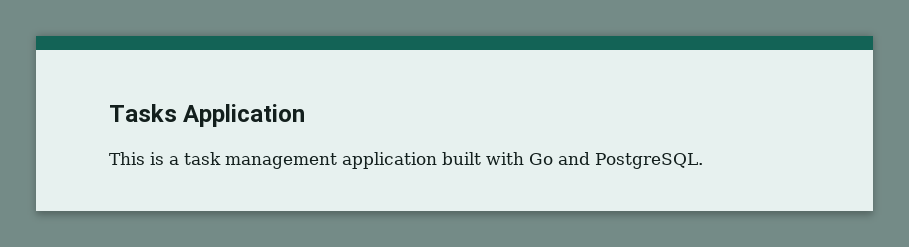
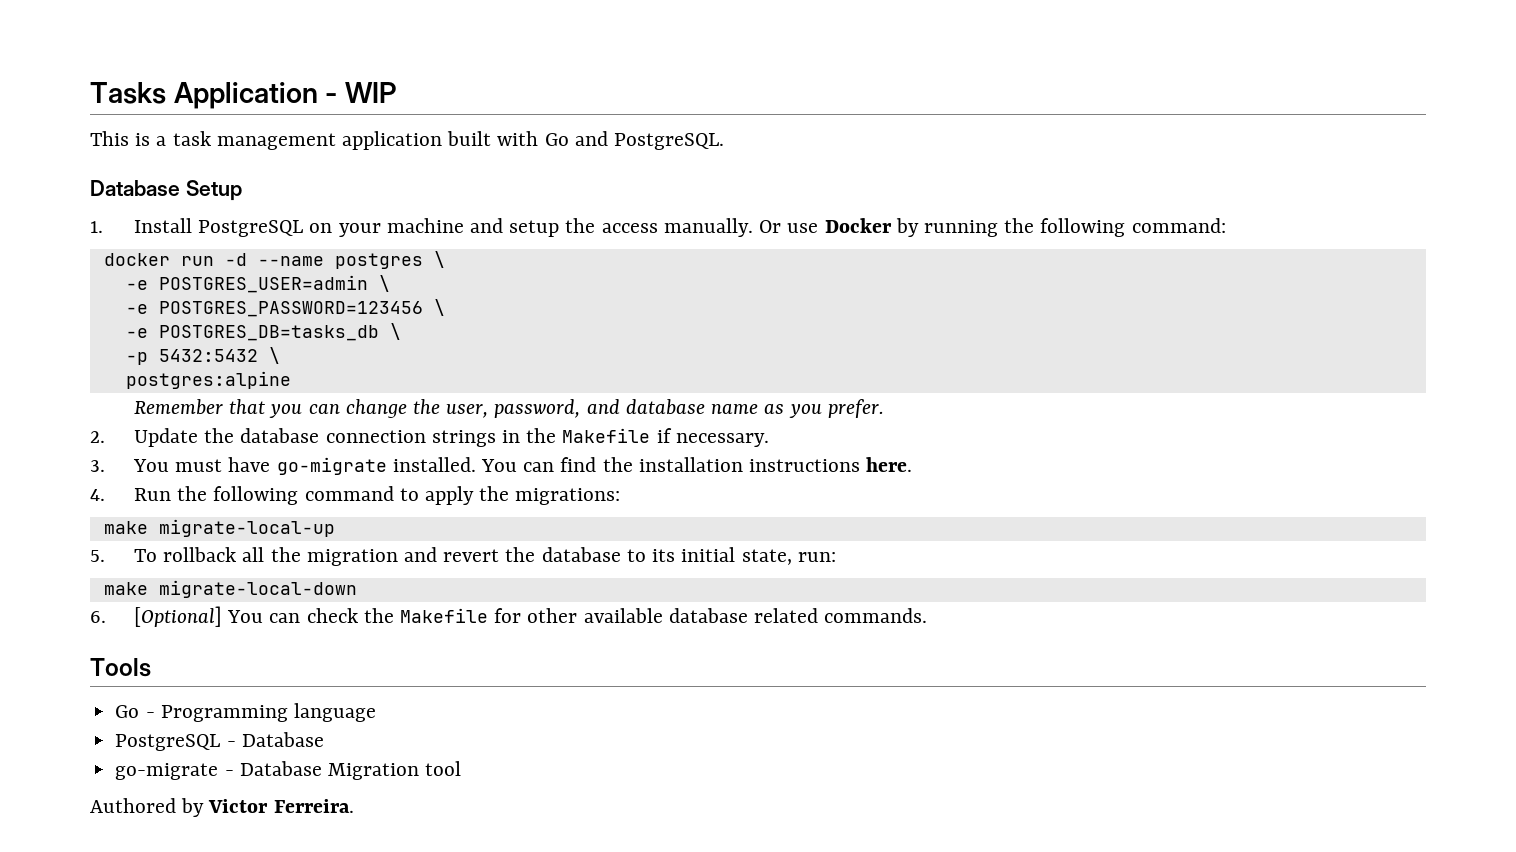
(306, 115) none -> [325,82,397,103] - WIP
(703, 161) none -> [90,180,242,201] [90,218,1226,237] [103,251,445,269] [125,275,390,293] [125,299,445,317] [125,323,401,341] [125,347,280,365] [125,371,291,389] [134,399,884,418] [90,428,769,447] [90,457,913,475] [90,486,621,505] [103,519,335,537] [90,547,836,566] [103,580,357,598] [90,606,928,627] [90,658,151,677] [115,703,376,722] [115,732,324,751] [115,761,462,780] [90,798,354,817] // Database Setup // 1. Install PostgreSQL on your machine and setup the access manually. Or use Docker by running the following command: // docker run -d --name postgres \ // -e POSTGRES_USER=admin \ // -e POSTGRES_PASSWORD=123456 \ // -e POSTGRES_DB=tasks_db \ // -p 5432:5432 \ // postgres:alpine // Remember that you can change the user, password, and database name as you prefer. // 2. Update the database connection strings in the Makefile if necessary. // 3. You must have go-migrate installed. You can find the installation instructions here. // 4. Run the following command to apply the migrations: // make migrate-local-up // 5. To rollback all the migration and revert the database to its initial state, run: // make migrate-local-down // 6. [Optional] You can check the Makefile for other available database related commands. // Tools // Go - Programming language // PostgreSQL - Database // go-migrate - Database Migration tool // Authored by Victor Ferreira.

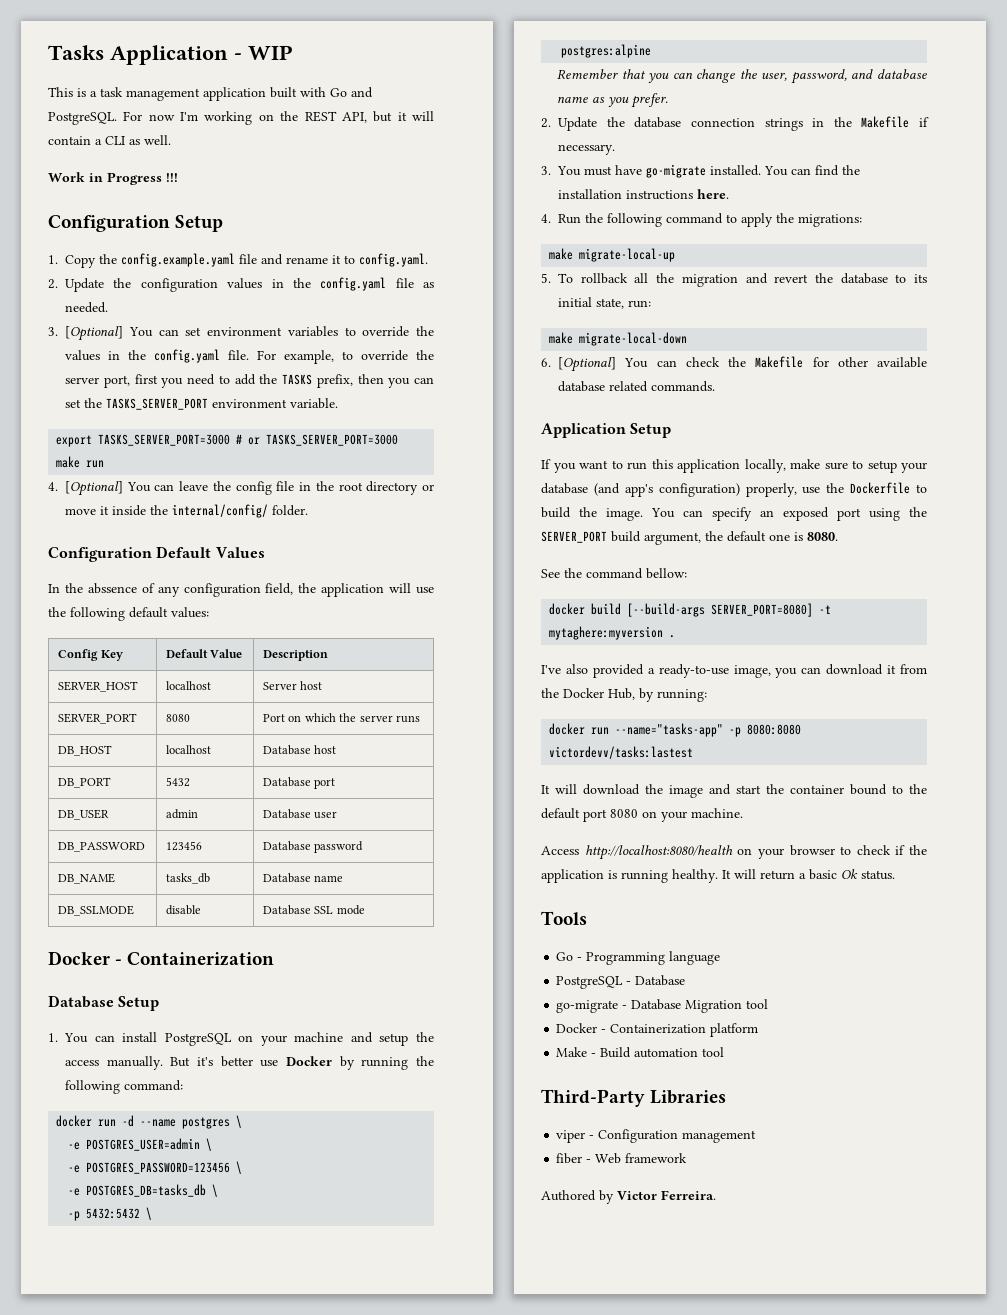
(725, 141) none -> [123,111,435,125] [48,135,171,145] [48,172,178,185] [48,215,224,232] [48,253,428,268] [48,277,434,292] [65,302,108,313] [48,326,434,341] [65,349,434,364] [65,374,434,388] [65,398,338,410] [56,434,399,447] [56,456,105,468] [48,481,435,496] [65,504,308,518] [48,546,265,562] [48,583,434,597] [48,607,209,621] [58,649,124,661] [166,649,243,658] [263,650,329,661] [58,681,139,692] [166,681,212,690] [263,681,323,690] [58,713,138,724] [166,714,191,722] [263,713,420,723] [58,745,113,756] [166,745,212,754] [263,745,337,755] [58,777,112,788] [166,777,191,787] [263,777,336,789] [58,809,110,820] [166,809,199,819] [263,809,338,819] [58,842,146,852] [166,841,203,851] [263,841,364,853] [58,873,116,884] [166,873,211,884] [263,873,344,883] [58,905,135,916] [166,905,202,915] [263,905,365,915] [48,951,275,966] For now I'm working on the REST API, but it will contain a CLI as well. // Work in Progress !!! // Configuration Setup // 1. Copy the config.example.yaml file and rename it to config.yaml. // 2. Update the configuration values in the config.yaml file as needed. // 3. [Optional] You can set environment variables to override the values in the config.yaml file. For example, to override the server port, first you need to add the TASKS prefix, then you can set the TASKS_SERVER_PORT environment variable. // export TASKS_SERVER_PORT=3000 # or TASKS_SERVER_PORT=3000 make run // 4. [Optional] You can leave the config file in the root directory or move it inside the internal/config/ folder. // Configuration Default Values // In the abssence of any configuration field, the application will use the following default values: // Config Key | Default Value | Description // SERVER_HOST | localhost | Server host // SERVER_PORT | 8080 | Port on which the server runs // DB_HOST | localhost | Database host // DB_PORT | 5432 | Database port // DB_USER | admin | Database user // DB_PASSWORD | 123456 | Database password // DB_NAME | tasks_db | Database name // DB_SSLMODE | disable | Database SSL mode // Docker - Containerization
[134,218,193,233] Install -> [64,1032,158,1043] You can install
[759,220,782,233] Or -> [170,1056,253,1067] But it's better
(928, 615) none -> [541,423,672,438] [541,459,927,473] [541,482,927,497] [541,507,927,521] [541,531,838,545] [541,568,687,579] [549,603,832,617] [549,626,676,640] [541,664,927,678] [541,688,707,702] [549,723,802,737] [549,746,694,759] [541,784,927,798] [541,808,743,822] [541,845,927,860] [541,869,895,883] // Application Setup // If you want to run this application locally, make sure to setup your database (and app's configuration) properly, use the Dockerfile to build the image. You can specify an exposed port using the SERVER_PORT build argument, the default one is 8080. // See the command bellow: // docker build [--build-args SERVER_PORT=8080] -t mytaghere:myversion . // I've also provided a ready-to-use image, you can download it from the Docker Hub, by running: // docker run --name="tasks-app" -p 8080:8080 victordevv/tasks:lastest // It will download the image and start the container bound to the default port 8080 on your machine. // Access http://localhost:8080/health on your browser to check if the application is running healthy. It will return a basic Ok status.
(462, 768) none -> [556,1023,759,1037] [556,1047,725,1058] [541,1089,727,1107] [556,1129,757,1143] [556,1153,688,1164] // Docker - Containerization platform // Make - Build automation tool // Third-Party Libraries // viper - Configuration management // fiber - Web framework

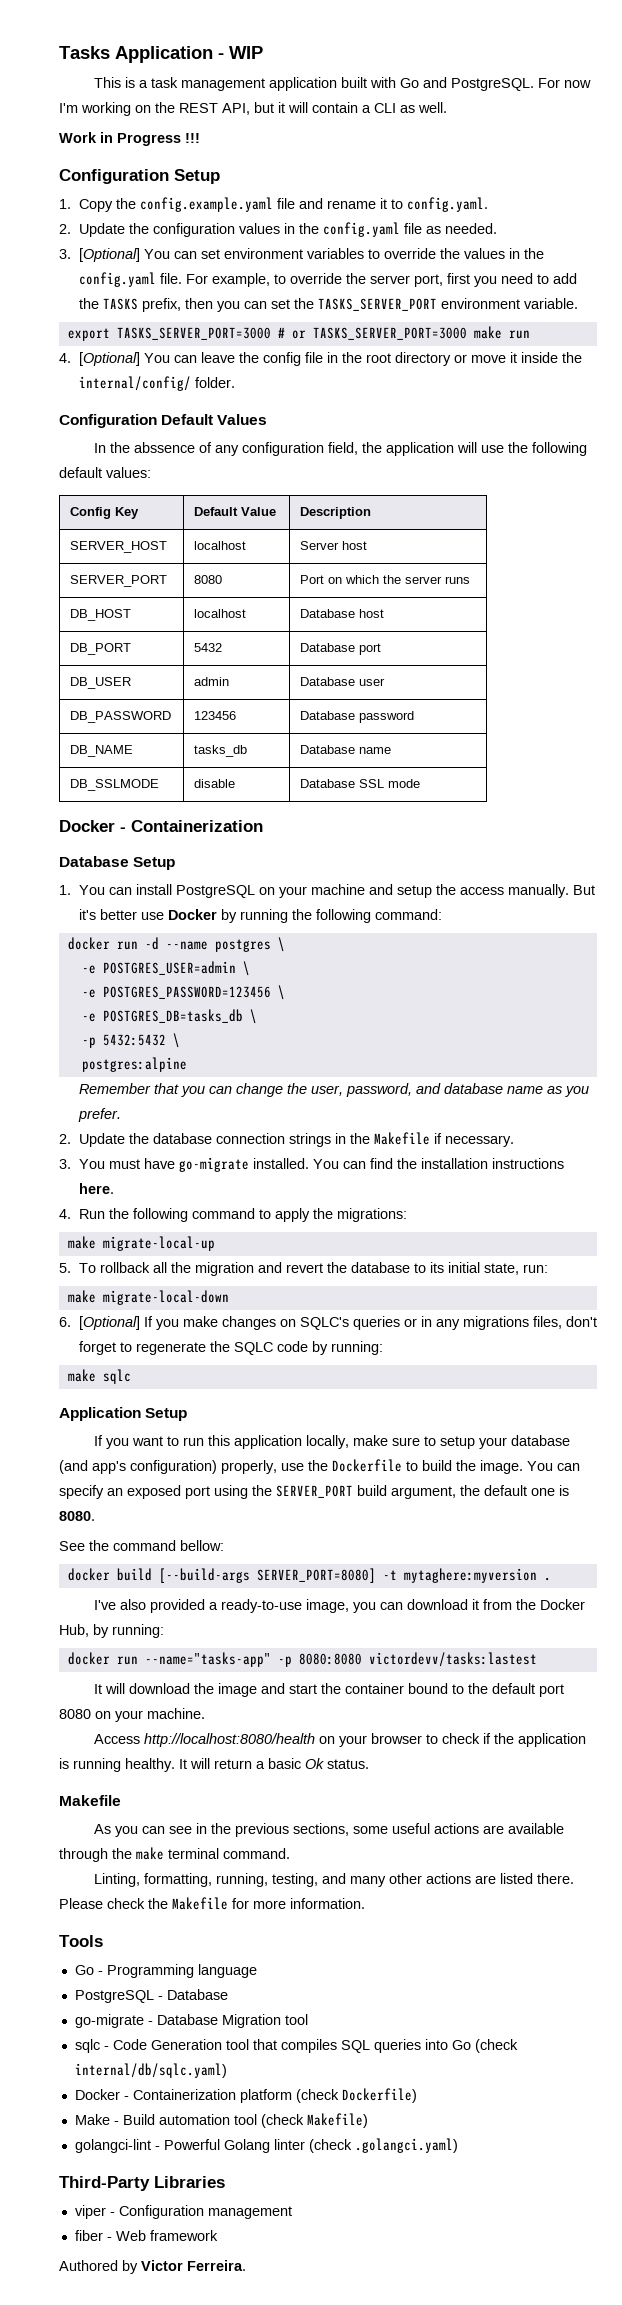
[624,356,927,368] [558,381,715,392] You can check the Makefile for other available database related commands. -> [143,1316,597,1330] [78,1341,383,1355] [67,1369,131,1384] If you make changes on SQLC's queries or in any migrations files, don't forget to regenerate the SQLC code by running: // make sqlc
(895, 875) none -> [59,1795,121,1806] [93,1823,564,1837] [59,1847,290,1862] [93,1873,574,1887] [59,1897,365,1910] // Makefile // As you can see in the previous sections, some useful actions are available through the make terminal command. // Linting, formatting, running, testing, and many other actions are listed there. Please check the Makefile for more information.
(769, 1004) none -> [74,2039,518,2053] [74,2063,227,2078] // sqlc - Code Generation tool that compiles SQL queries into Go (check internal/db/sqlc.yaml)
(759, 1030) none -> [295,2088,417,2103] (check Dockerfile)
(725, 1052) none -> [260,2113,368,2128] [74,2138,458,2153] (check Makefile) // golangci-lint - Powerful Golang linter (check .golangci.yaml)

